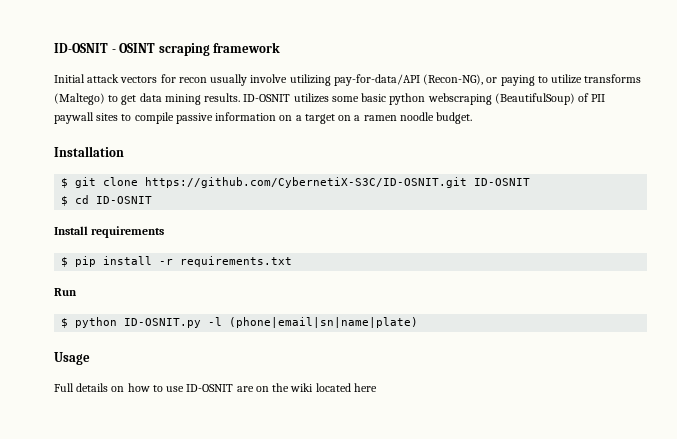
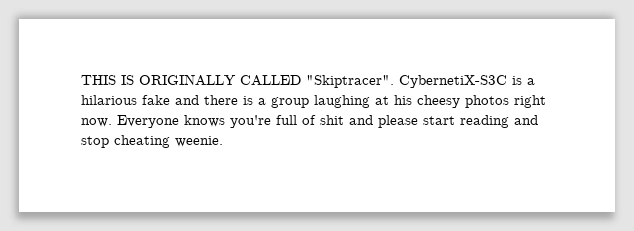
[54,42,281,56] [54,74,642,86] [54,93,606,105] [54,112,473,124] [54,146,124,157] [61,177,531,188] [61,195,153,206] [54,226,165,238] [61,256,293,267] [54,288,77,296] [61,317,419,328] [54,352,90,365] [54,383,377,392] ID-OSNIT - OSINT scraping framework // Initial attack vectors for recon usually involve utilizing pay-for-data/API (Recon-NG), or paying to utilize transforms (Maltego) to get data mining results. ID-OSNIT utilizes some basic python webscraping (BeautifulSoup) of PII paywall sites to compile passive information on a target on a ramen noodle budget. // Installation // $ git clone https://github.com/CybernetiX-S3C/ID-OSNIT.git ID-OSNIT // $ cd ID-OSNIT // Install requirements // $ pip install -r requirements.txt // Run // $ python ID-OSNIT.py -l (phone|email|sn|name|plate) // Usage // Full details on how to use ID-OSNIT are on the wiki located here -> [81,74,535,88] [81,95,546,108] [81,115,538,128] [81,135,223,148] THIS IS ORIGINALLY CALLED "Skiptracer". CybernetiX-S3C is a hilarious fake and there is a group laughing at his cheesy photos right now. Everyone knows you're full of shit and please start reading and stop cheating weenie.

